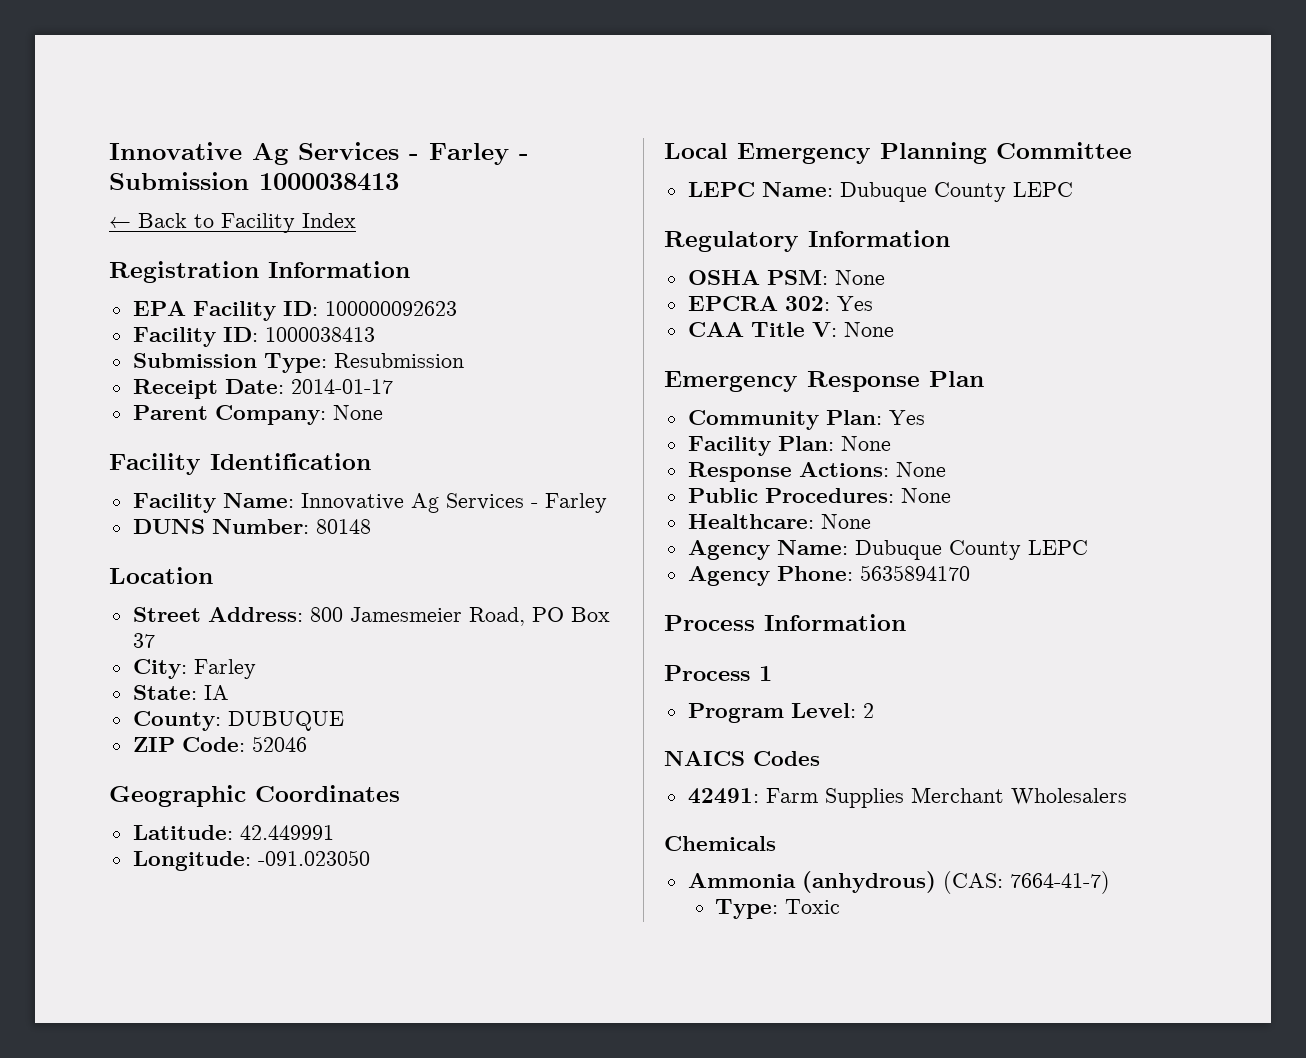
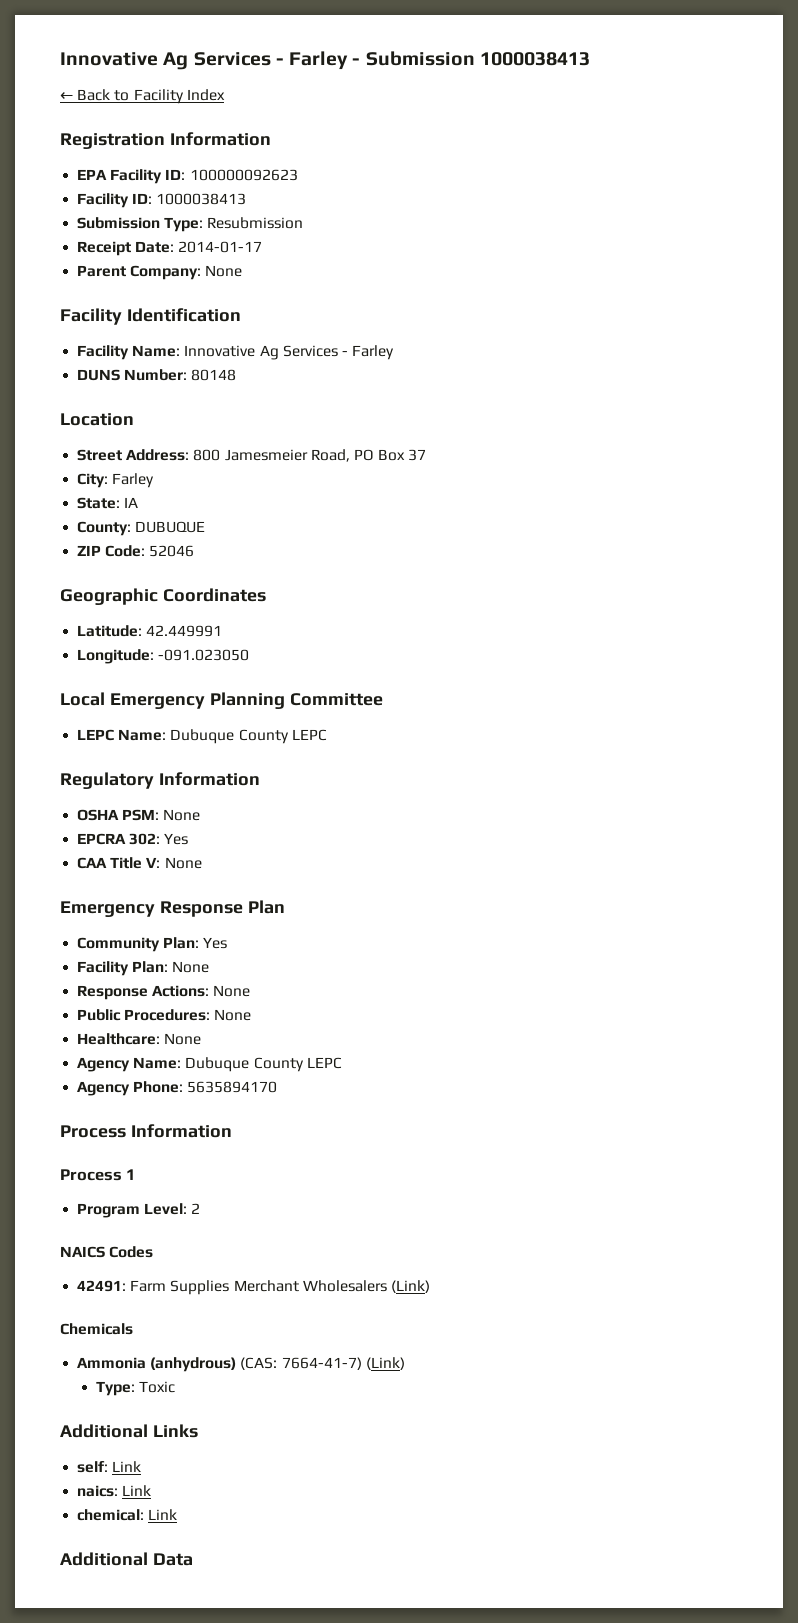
(1127, 796) none -> [390,1280,430,1293] (Link)
(1110, 882) none -> [365,1357,405,1370] (Link)
(841, 906) none -> [60,1424,198,1438] [77,1461,142,1473] [77,1485,152,1497] [77,1509,178,1521] [60,1552,193,1566] // Additional Links // self: Link // naics: Link // chemical: Link // Additional Data

